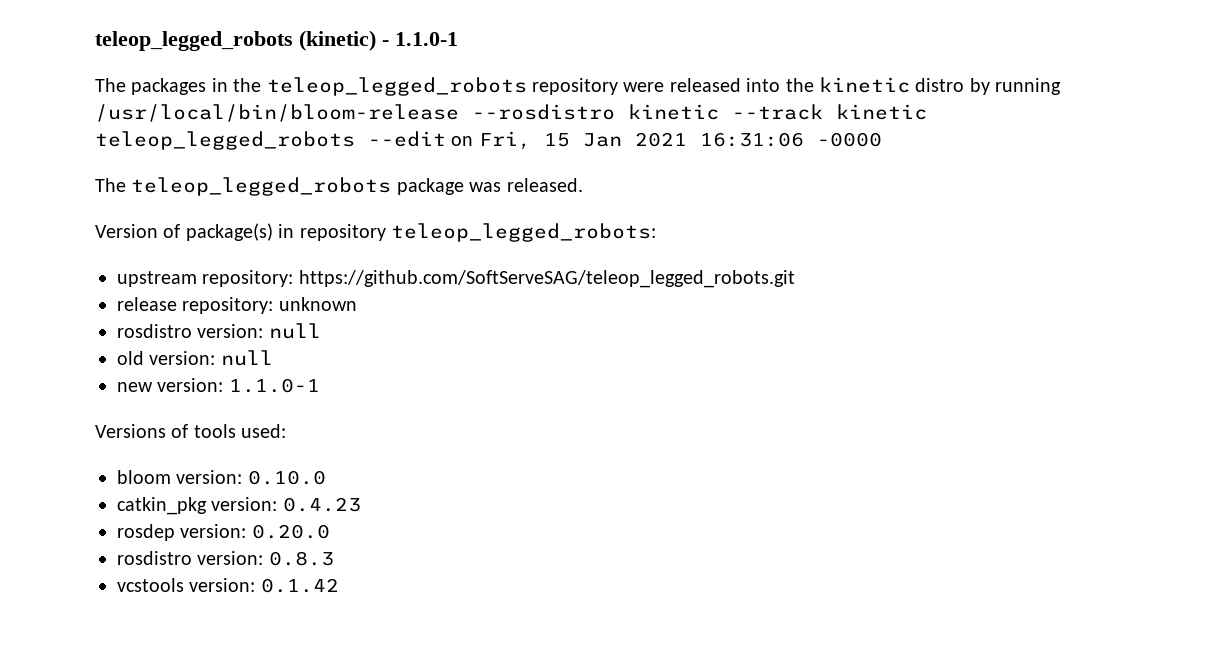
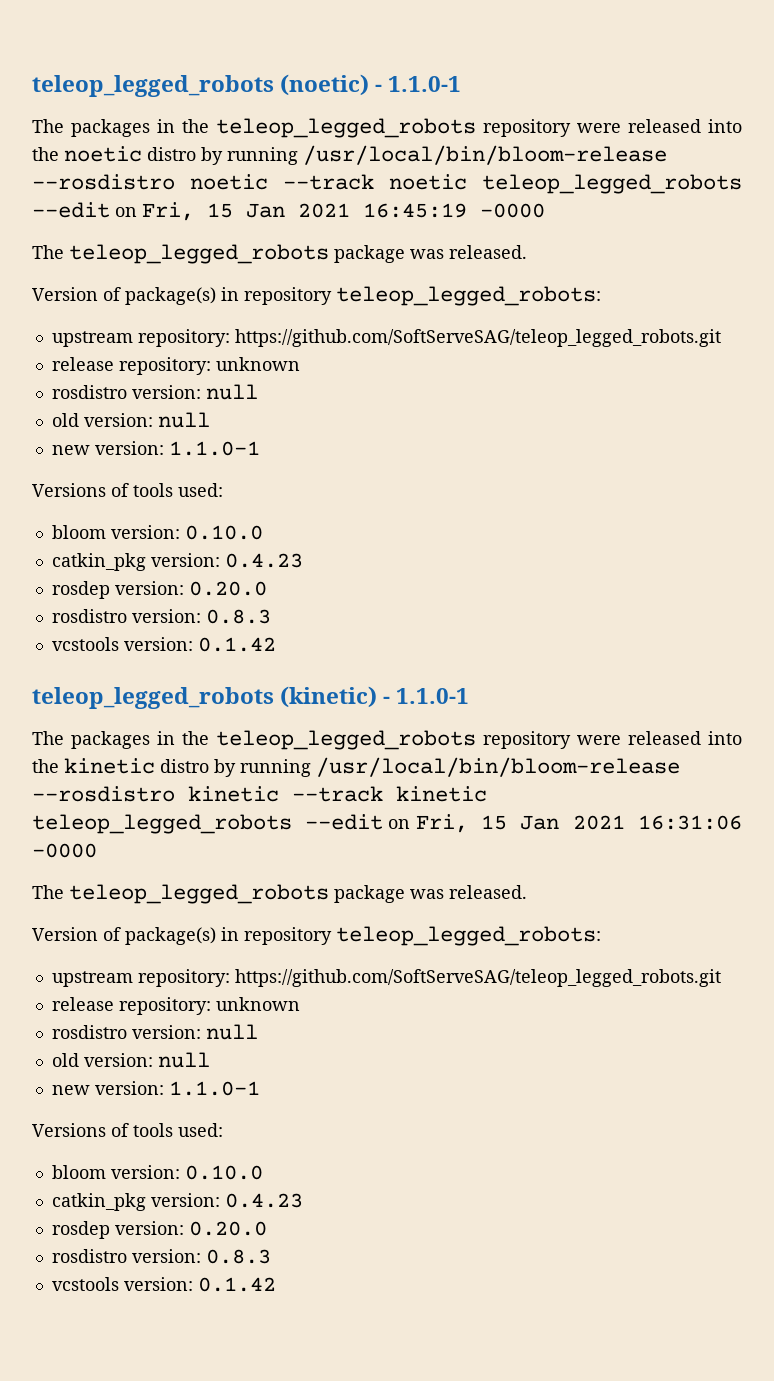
[95,31,293,51] teleop_legged_robots -> [32,74,462,97] [32,118,742,138] [32,145,667,165] [32,174,742,194] [32,202,545,221] [32,244,527,264] [32,286,601,306] [51,329,721,347] [51,357,300,375] [51,384,258,400] [51,412,210,428] [51,441,260,456] [32,483,223,497] [51,525,263,540] [51,553,303,571] [51,581,267,599] [51,609,271,624] [51,637,276,652] [32,687,274,709] teleop_legged_robots (noetic) - 1.1.0-1 // The packages in the teleop_legged_robots repository were released into the noetic distro by running /usr/local/bin/bloom-release --rosdistro noetic --track noetic teleop_legged_robots --edit on Fri, 15 Jan 2021 16:45:19 -0000 // The teleop_legged_robots package was released. // Version of package(s) in repository teleop_legged_robots: // upstream repository: https://github.com/SoftServeSAG/teleop_legged_robots.git // release repository: unknown // rosdistro version: null // old version: null // new version: 1.1.0-1 // Versions of tools used: // bloom version: 0.10.0 // catkin_pkg version: 0.4.23 // rosdep version: 0.20.0 // rosdistro version: 0.8.3 // vcstools version: 0.1.42 // teleop_legged_robots

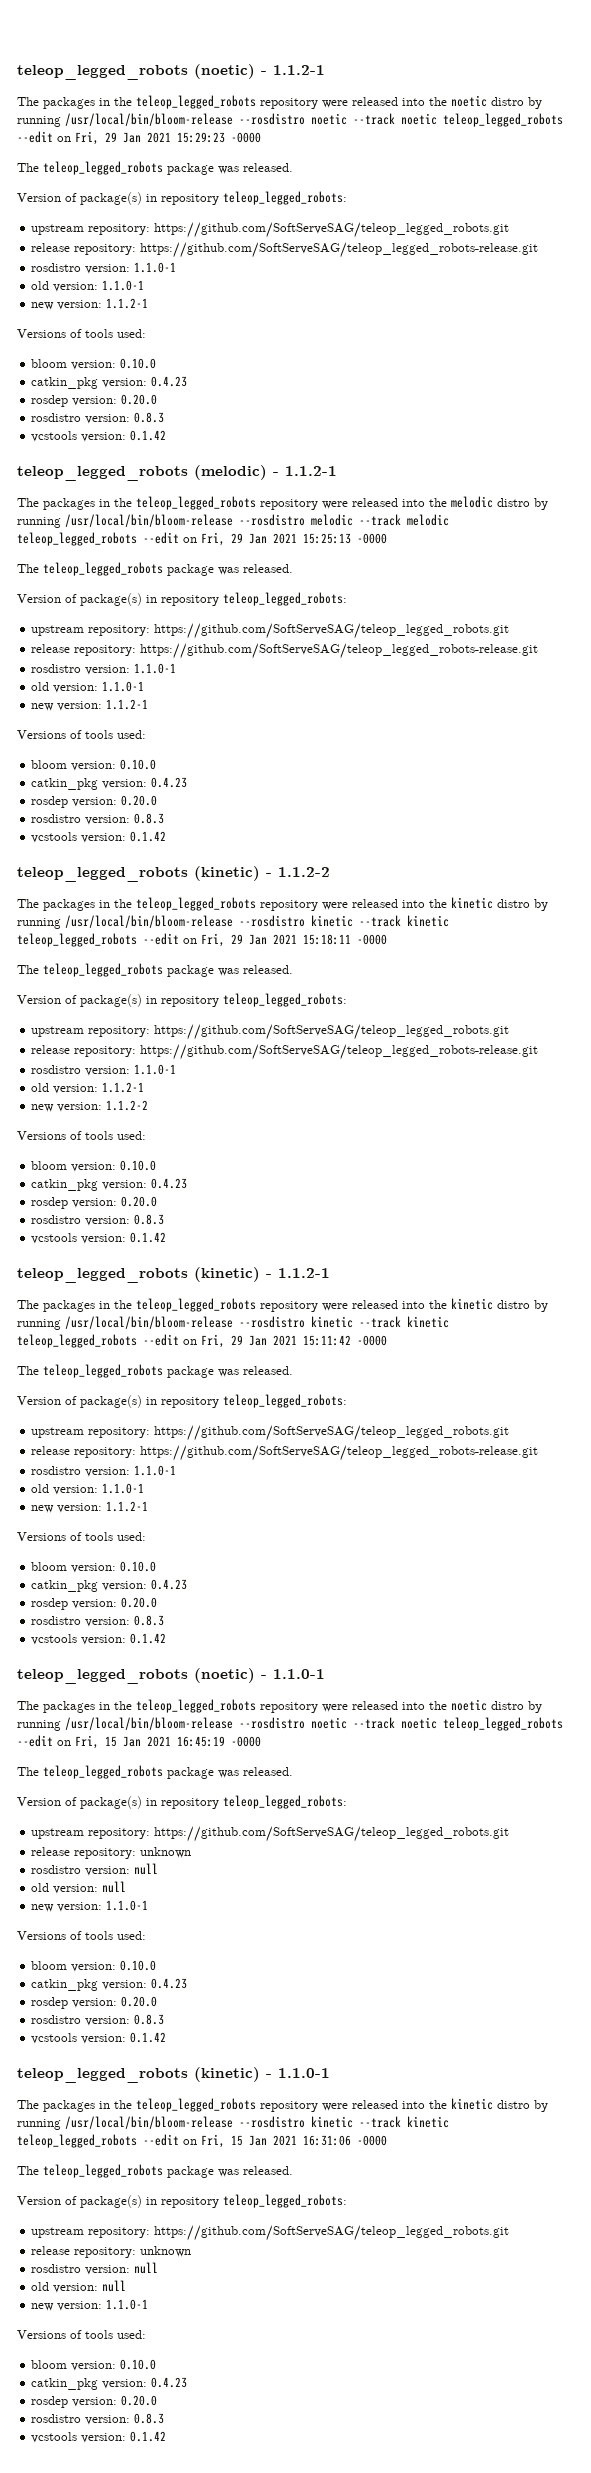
[32,74,383,97] teleop_legged_robots (noetic) - -> [17,64,325,80] [17,95,542,109] [17,113,563,127] [17,131,261,145] [17,161,293,175] [17,191,347,205] [31,222,510,238] [31,242,539,258] [31,262,177,274] [31,280,145,292] [31,298,149,310] [17,329,146,338] [31,358,157,370] [31,376,188,389] [31,394,158,407] [31,412,165,424] [31,430,167,442] [17,465,337,481] [17,496,548,510] [17,514,449,528] [17,532,387,546] [17,562,293,576] [17,592,347,606] [31,623,510,639] [31,643,539,659] [31,663,177,675] [31,681,145,693] [31,699,149,711] [17,730,146,739] [31,759,157,771] [31,777,188,790] [31,795,158,808] [31,813,165,825] [31,831,167,843] [17,866,330,882] [17,897,548,911] [17,915,449,929] [17,933,387,947] [17,963,293,977] [17,993,347,1007] [31,1024,510,1040] [31,1044,539,1060] [31,1064,177,1076] [31,1082,145,1094] [31,1100,149,1112] [17,1131,146,1140] [31,1160,157,1172] [31,1178,188,1191] [31,1196,158,1209] [31,1214,165,1226] [31,1232,167,1244] [17,1267,330,1283] [17,1298,548,1312] [17,1316,449,1330] [17,1334,387,1348] [17,1364,293,1378] [17,1394,347,1408] [31,1425,510,1441] [31,1445,539,1461] [31,1465,177,1477] [31,1483,145,1495] [31,1501,149,1513] [17,1532,146,1541] [31,1561,157,1573] [31,1579,188,1592] [31,1597,158,1610] [31,1615,165,1627] [31,1633,167,1645] [17,1668,267,1684] teleop_legged_robots (noetic) - 1.1.2-1 // The packages in the teleop_legged_robots repository were released into the noetic distro by running /usr/local/bin/bloom-release --rosdistro noetic --track noetic teleop_legged_robots --edit on Fri, 29 Jan 2021 15:29:23 -0000 // The teleop_legged_robots package was released. // Version of package(s) in repository teleop_legged_robots: // upstream repository: https://github.com/SoftServeSAG/teleop_legged_robots.git // release repository: https://github.com/SoftServeSAG/teleop_legged_robots-release.git // rosdistro version: 1.1.0-1 // old version: 1.1.0-1 // new version: 1.1.2-1 // Versions of tools used: // bloom version: 0.10.0 // catkin_pkg version: 0.4.23 // rosdep version: 0.20.0 // rosdistro version: 0.8.3 // vcstools version: 0.1.42 // teleop_legged_robots (melodic) - 1.1.2-1 // The packages in the teleop_legged_robots repository were released into the melodic distro by running /usr/local/bin/bloom-release --rosdistro melodic --track melodic teleop_legged_robots --edit on Fri, 29 Jan 2021 15:25:13 -0000 // The teleop_legged_robots package was released. // Version of package(s) in repository teleop_legged_robots: // upstream repository: https://github.com/SoftServeSAG/teleop_legged_robots.git // release repository: https://github.com/SoftServeSAG/teleop_legged_robots-release.git // rosdistro version: 1.1.0-1 // old version: 1.1.0-1 // new version: 1.1.2-1 // Versions of tools used: // bloom version: 0.10.0 // catkin_pkg version: 0.4.23 // rosdep version: 0.20.0 // rosdistro version: 0.8.3 // vcstools version: 0.1.42 // teleop_legged_robots (kinetic) - 1.1.2-2 // The packages in the teleop_legged_robots repository were released into the kinetic distro by running /usr/local/bin/bloom-release --rosdistro kinetic --track kinetic teleop_legged_robots --edit on Fri, 29 Jan 2021 15:18:11 -0000 // The teleop_legged_robots package was released. // Version of package(s) in repository teleop_legged_robots: // upstream repository: https://github.com/SoftServeSAG/teleop_legged_robots.git // release repository: https://github.com/SoftServeSAG/teleop_legged_robots-release.git // rosdistro version: 1.1.0-1 // old version: 1.1.2-1 // new version: 1.1.2-2 // Versions of tools used: // bloom version: 0.10.0 // catkin_pkg version: 0.4.23 // rosdep version: 0.20.0 // rosdistro version: 0.8.3 // vcstools version: 0.1.42 // teleop_legged_robots (kinetic) - 1.1.2-1 // The packages in the teleop_legged_robots repository were released into the kinetic distro by running /usr/local/bin/bloom-release --rosdistro kinetic --track kinetic teleop_legged_robots --edit on Fri, 29 Jan 2021 15:11:42 -0000 // The teleop_legged_robots package was released. // Version of package(s) in repository teleop_legged_robots: // upstream repository: https://github.com/SoftServeSAG/teleop_legged_robots.git // release repository: https://github.com/SoftServeSAG/teleop_legged_robots-release.git // rosdistro version: 1.1.0-1 // old version: 1.1.0-1 // new version: 1.1.2-1 // Versions of tools used: // bloom version: 0.10.0 // catkin_pkg version: 0.4.23 // rosdep version: 0.20.0 // rosdistro version: 0.8.3 // vcstools version: 0.1.42 // teleop_legged_robots (noetic) -

